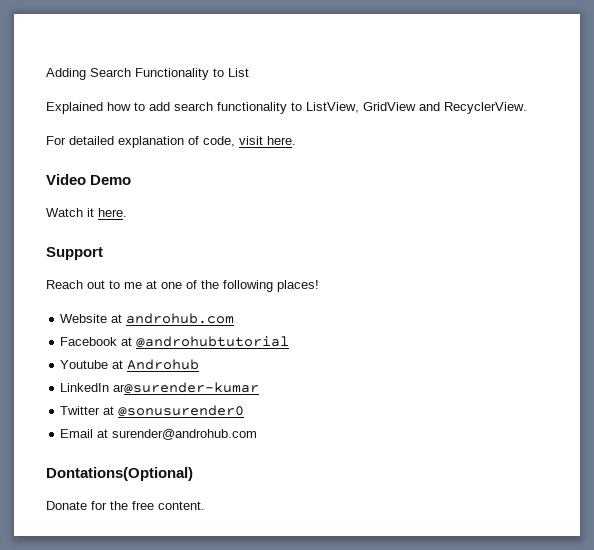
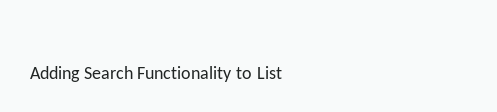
[46,102,527,114] [46,136,296,148] [46,174,132,185] [46,208,127,217] [46,247,103,260] [46,280,319,292] [60,313,235,324] [60,336,290,348] [60,359,200,370] [60,382,260,394] [60,405,245,417] [60,429,258,440] [46,467,193,481] [46,501,205,510] // Explained how to add search functionality to ListView, GridView and RecyclerView. // For detailed explanation of code, visit here. // Video Demo // Watch it here. // Support // Reach out to me at one of the following places! // Website at androhub.com // Facebook at @androhubtutorial // Youtube at Androhub // LinkedIn ar@surender-kumar // Twitter at @sonusurender0 // Email at surender@androhub.com // Dontations(Optional) // Donate for the free content. -> (282, 72) none

